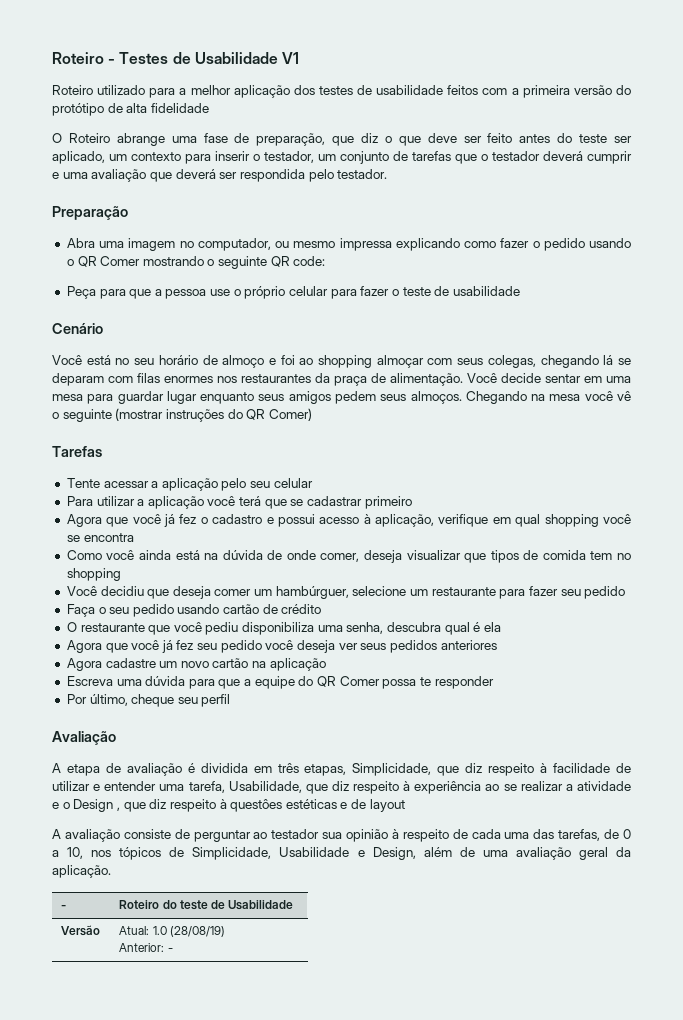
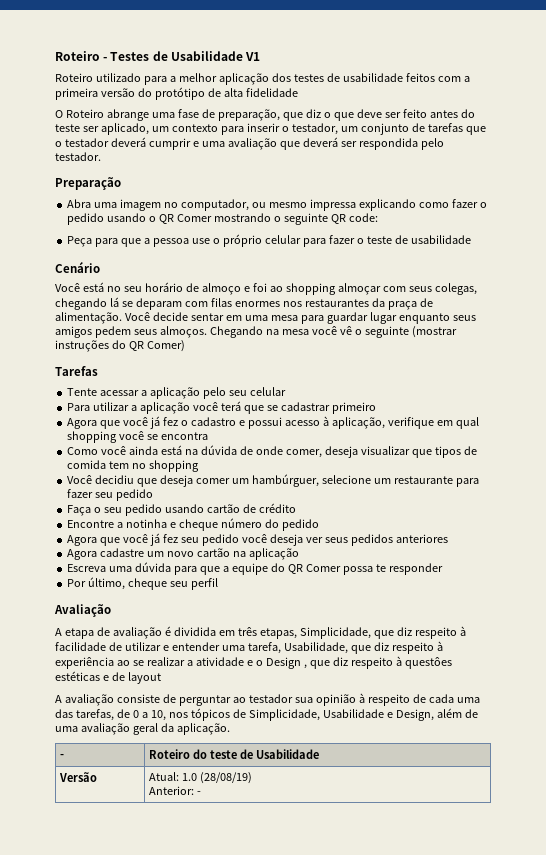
[66,622,501,635] O restaurante que você pediu disponibiliza uma senha, descubra qual é ela -> [67,518,319,531] Encontre a notinha e cheque número do pedido

